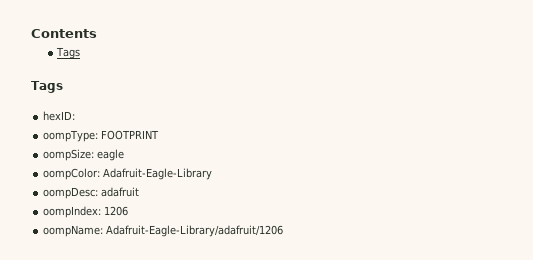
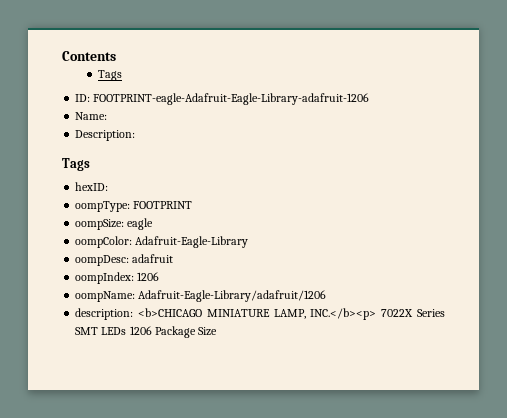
(81, 53) none -> [75,93,370,105] [75,112,108,120] [75,130,136,141] // ID: FOOTPRINT-eagle-Adafruit-Eagle-Library-adafruit-1206 // Name: // Description:
(284, 231) none -> [75,308,446,320] [75,326,218,338] // description: <b>CHICAGO MINIATURE LAMP, INC.</b><p> 7022X Series SMT LEDs 1206 Package Size

